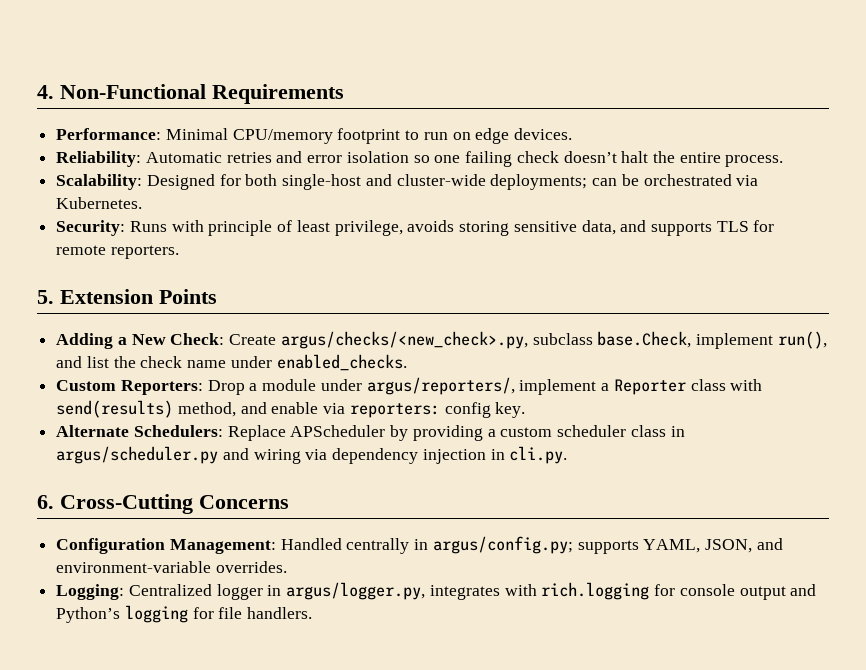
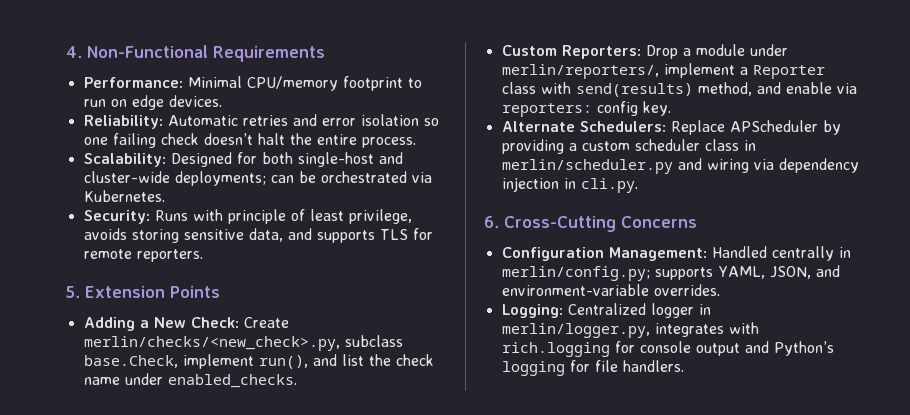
[280,331,528,349] argus/checks/<new_check>.py, -> [83,336,340,351] merlin/checks/<new_check>.py,
[366,377,515,395] argus/reporters/, -> [501,64,659,79] merlin/reporters/,
[56,446,219,464] argus/scheduler.py -> [501,159,673,174] merlin/scheduler.py
[432,536,573,554] argus/config.py; -> [501,266,650,281] merlin/config.py;
[286,582,426,600] argus/logger.py, -> [501,323,650,338] merlin/logger.py,

